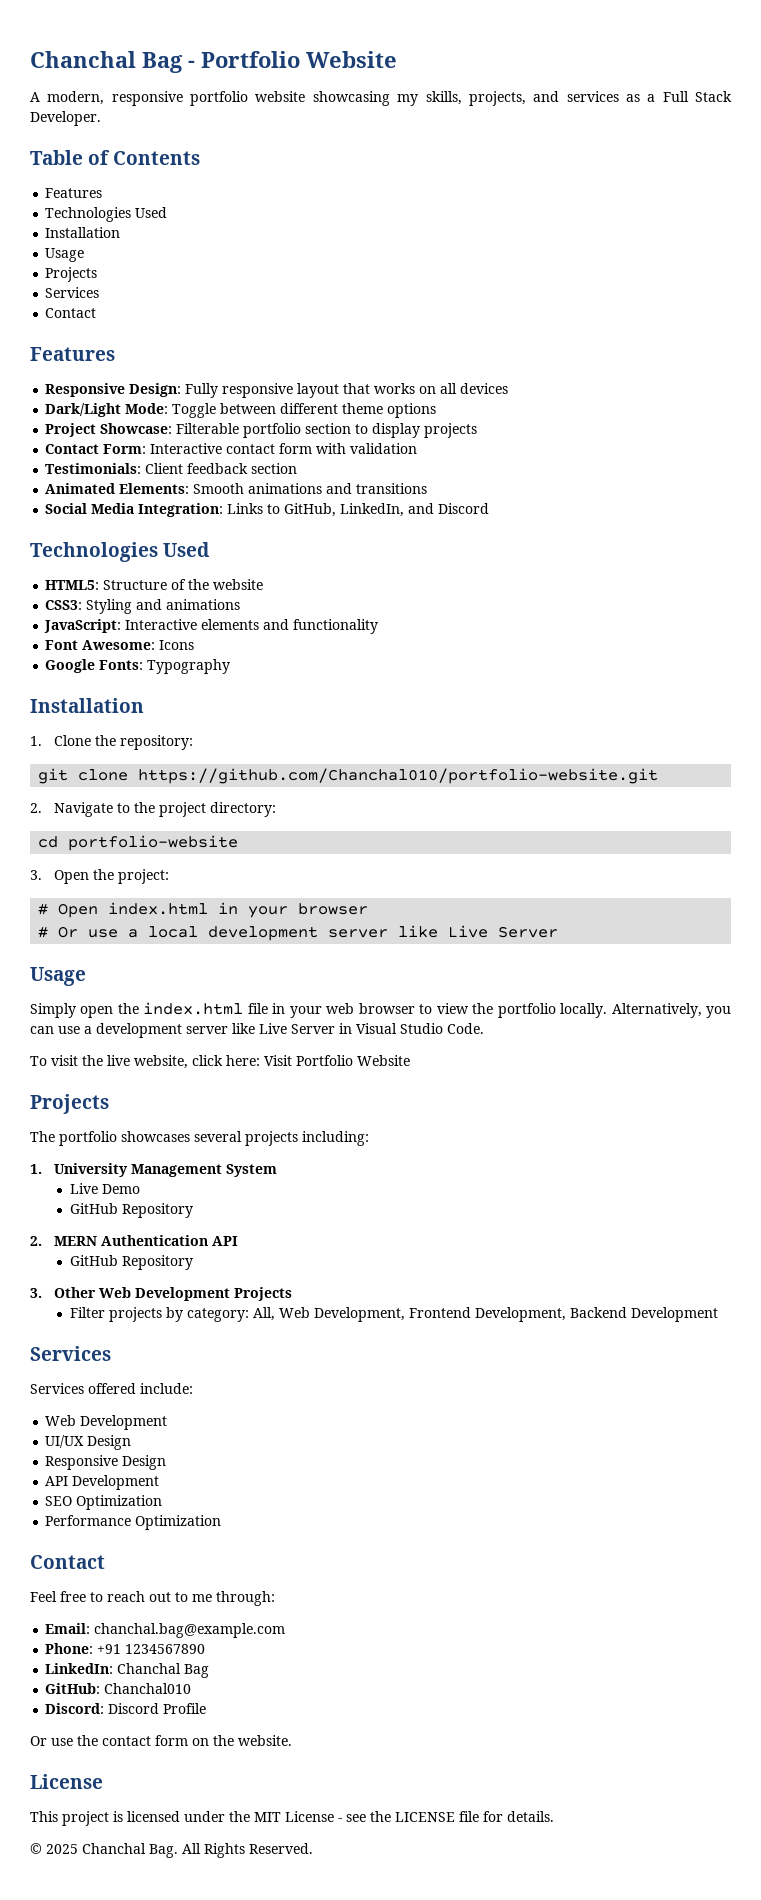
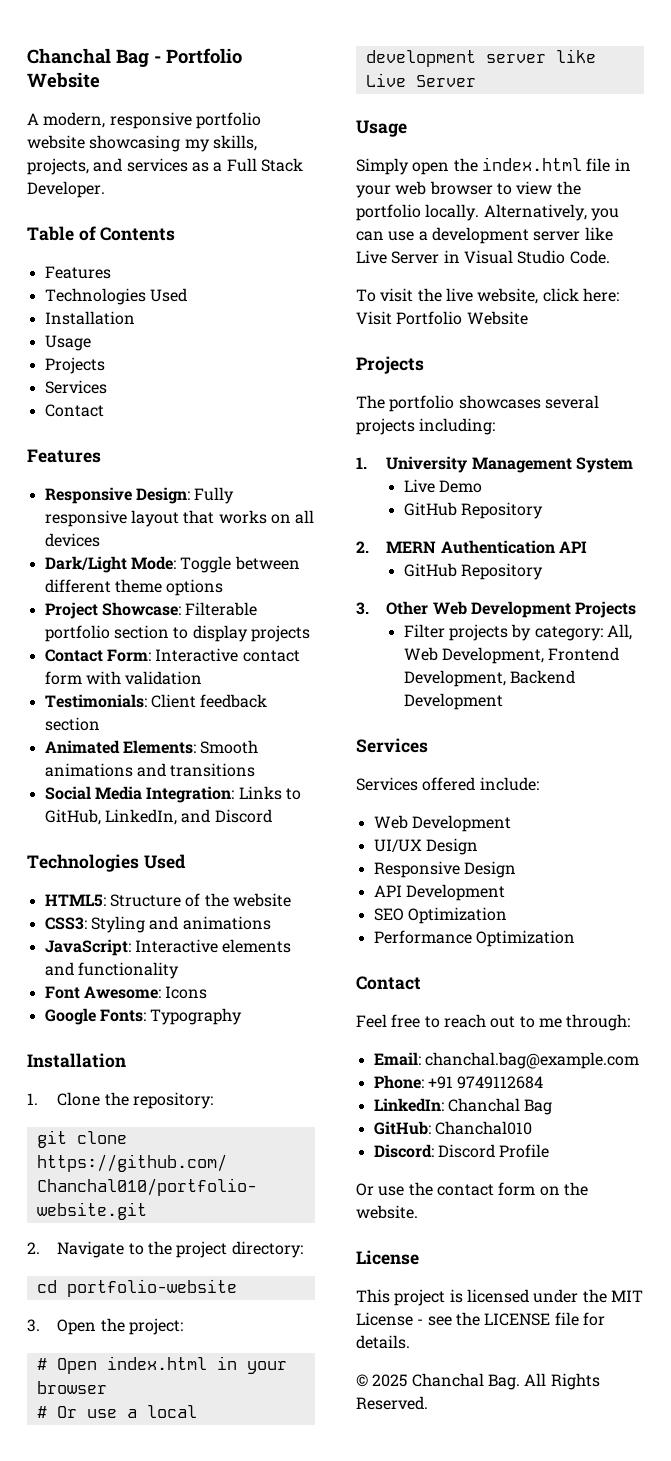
[125,1644,206,1654] 1234567890 -> [457,1076,544,1089] 9749112684

